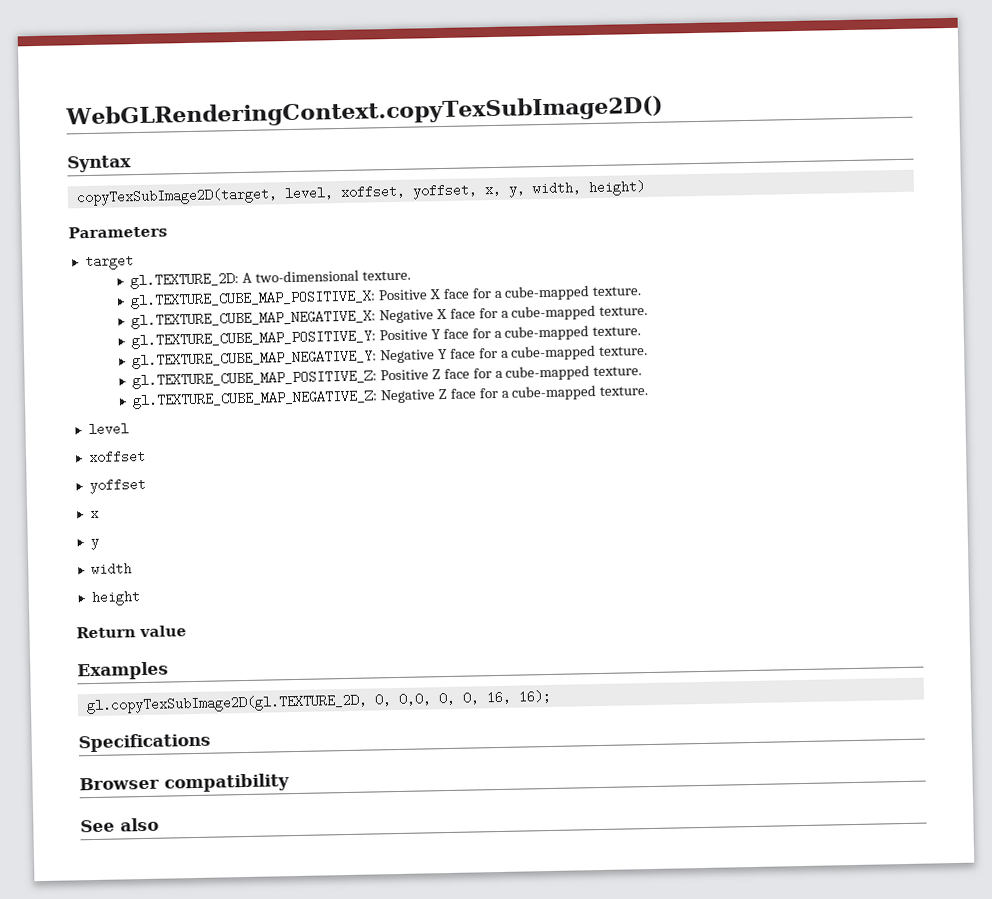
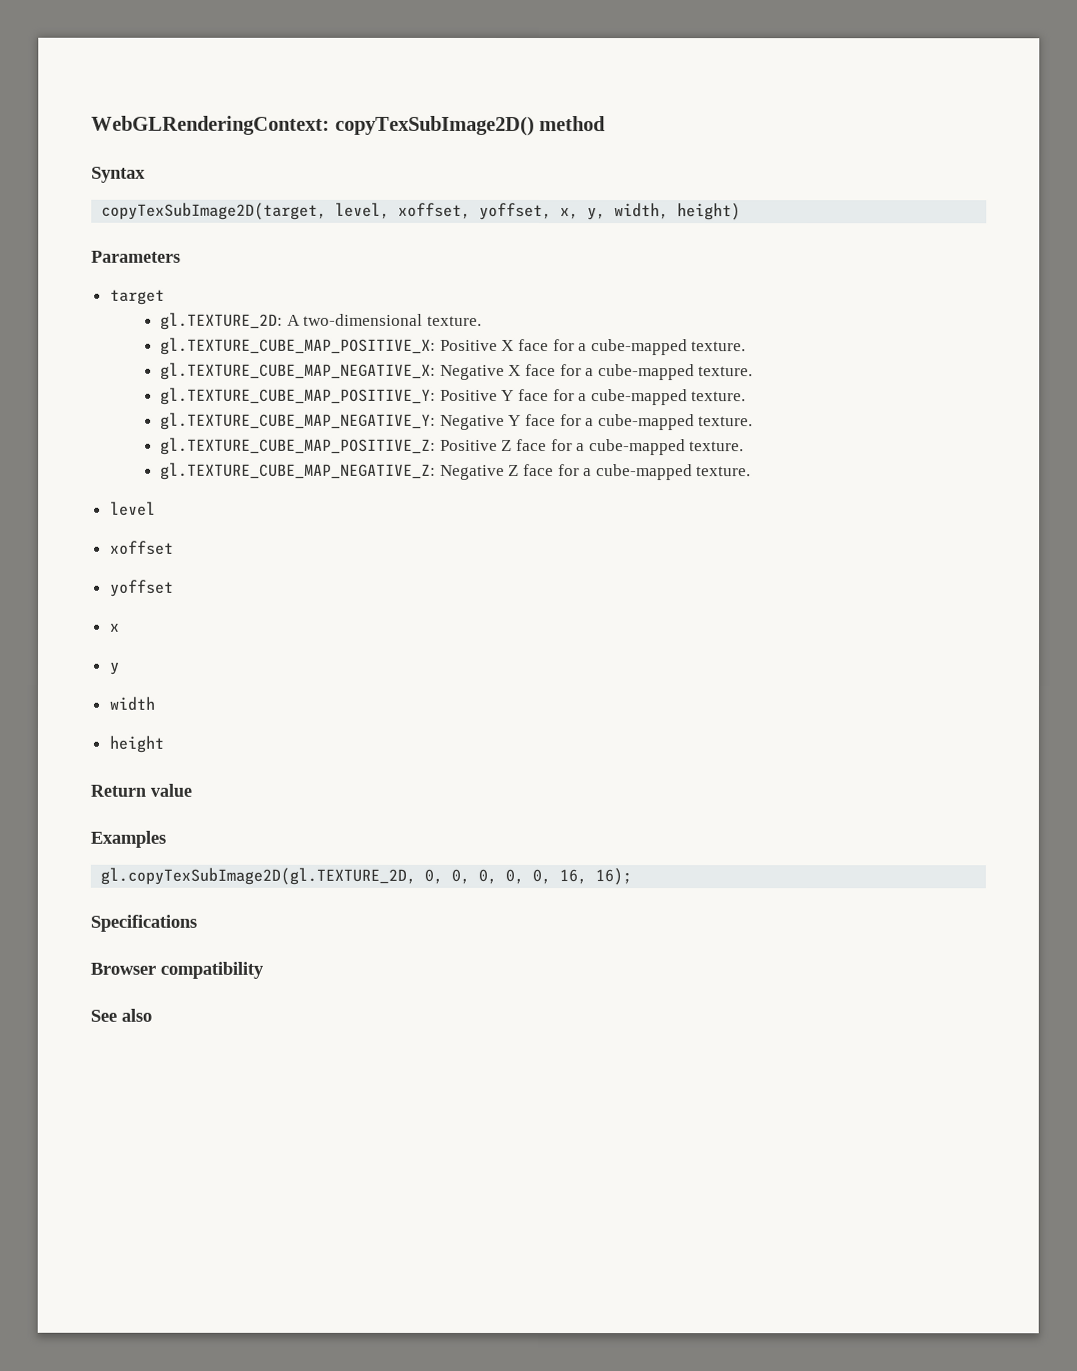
[65,95,663,130] WebGLRenderingContext.copyTexSubImage2D() -> [91,115,607,136] WebGLRenderingContext: copyTexSubImage2D() method
[397,692,432,706] 0,0, -> [451,868,498,884] 0, 0,

